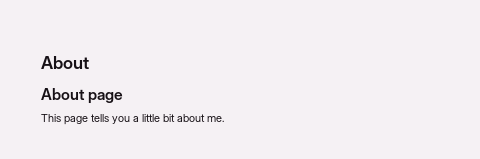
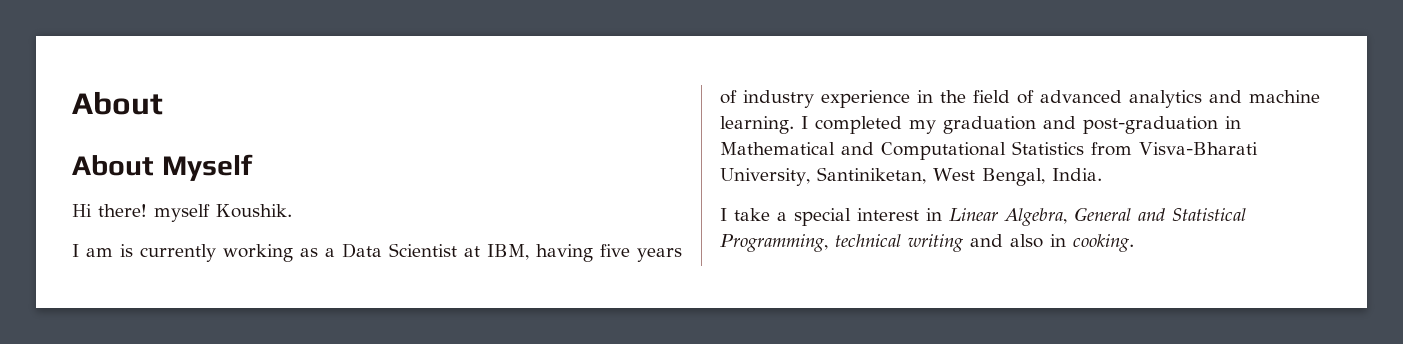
[88,92,124,104] [41,114,224,125] page // This page tells you a little bit about me. -> [161,154,253,181] [72,204,292,222] [72,243,682,262] [720,90,1320,108] [720,116,1241,134] [720,141,1258,160] [720,167,1102,186] [720,207,1246,226] [720,234,1134,252] Myself // Hi there! myself Koushik. // I am is currently working as a Data Scientist at IBM, having five years of industry experience in the field of advanced analytics and machine learning. I completed my graduation and post-graduation in Mathematical and Computational Statistics from Visva-Bharati University, Santiniketan, West Bengal, India. // I take a special interest in Linear Algebra, General and Statistical Programming, technical writing and also in cooking.

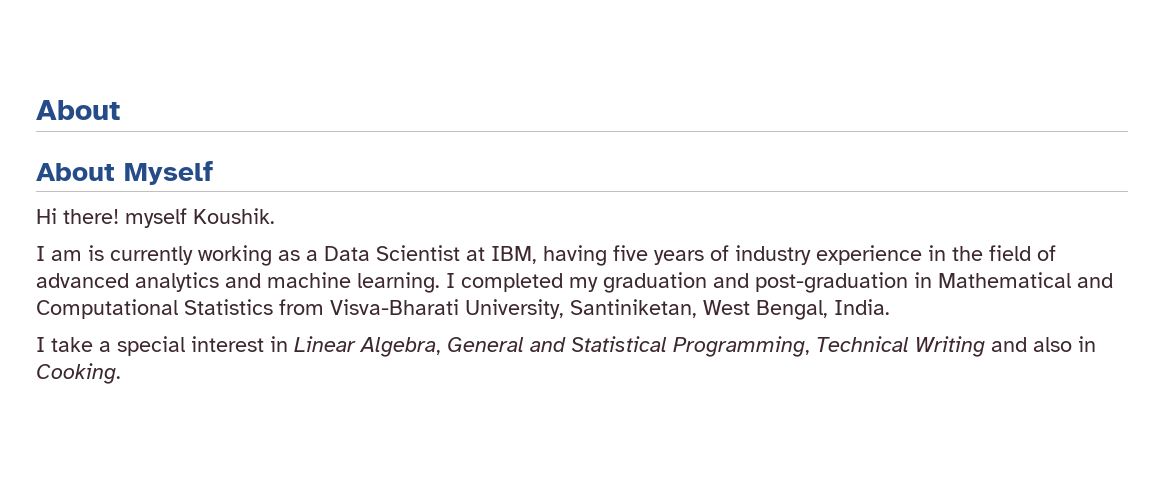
[835,234,964,252] technical writing -> [816,336,985,357] Technical Writing
[1073,234,1134,252] cooking. -> [36,363,121,384] Cooking.

